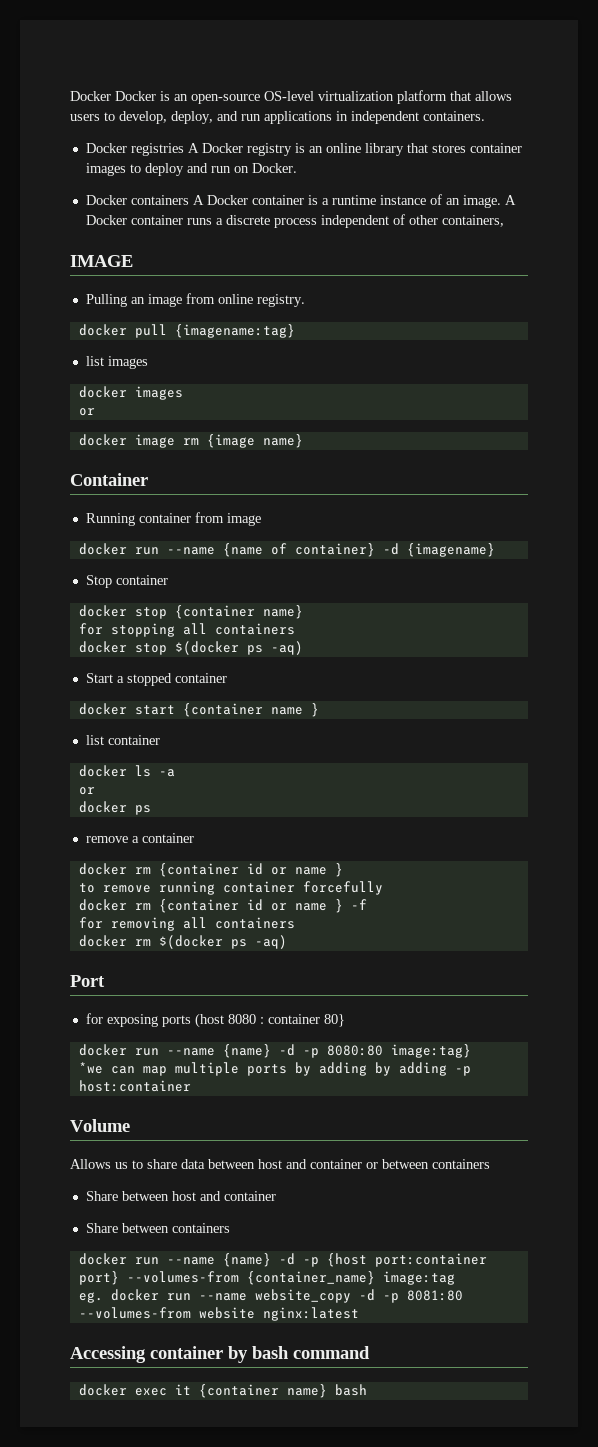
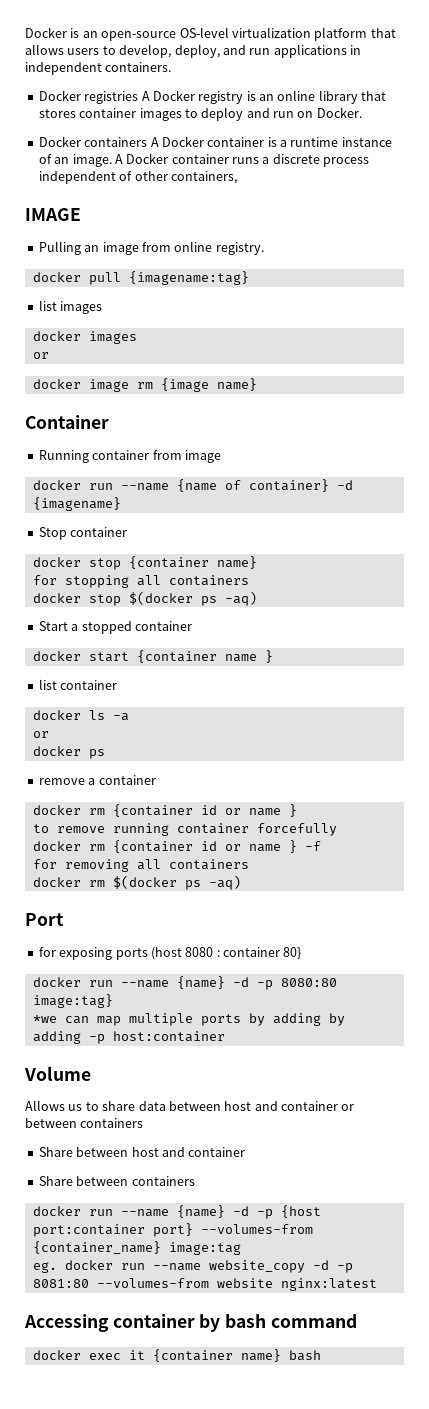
[70,91,156,101] Docker Docker -> [25,27,67,38] Docker

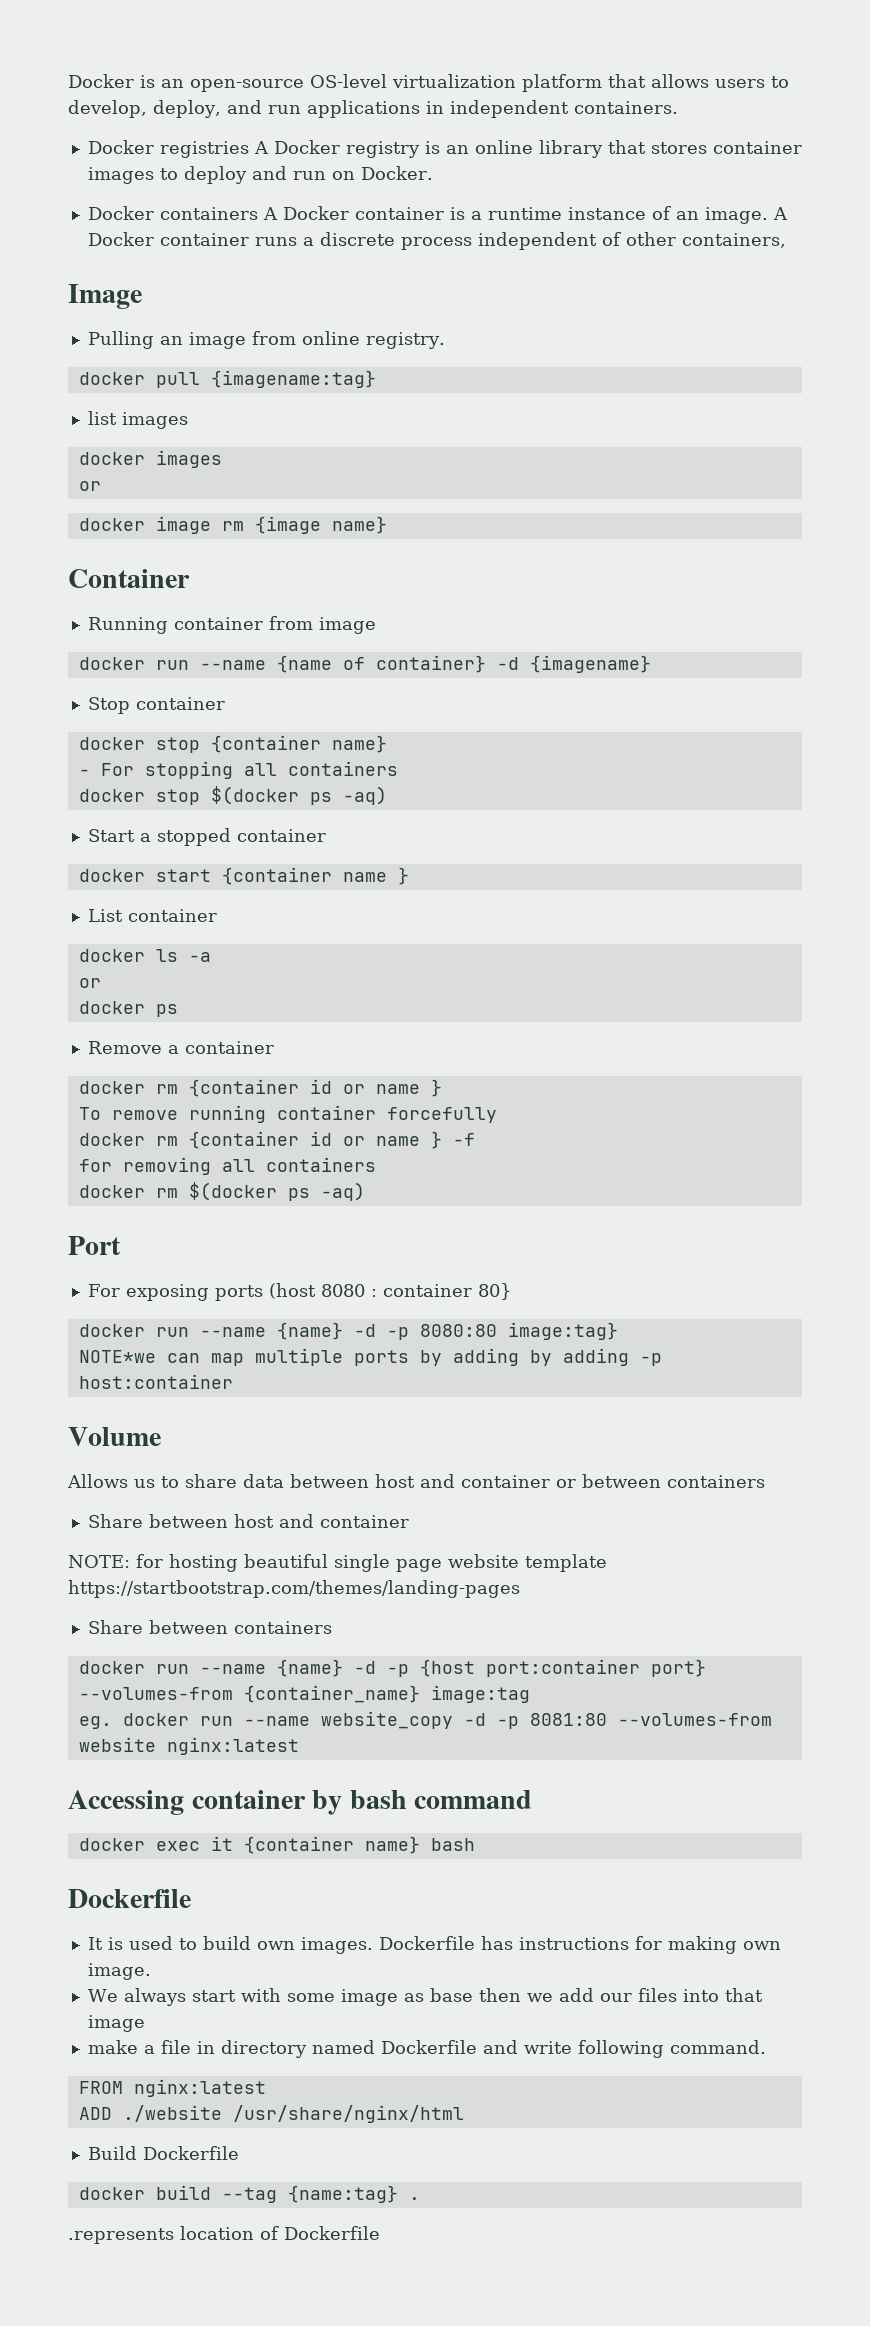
[25,208,81,221] IMAGE -> [68,284,142,309] Image
[32,575,57,585] for -> [78,763,134,776] - For
[38,679,57,690] list -> [87,909,123,922] List
[38,778,85,785] remove -> [87,1041,162,1054] Remove
[32,824,49,833] to -> [78,1107,101,1120] To
[38,947,56,957] for -> [87,1284,120,1297] For
[32,1015,57,1023] *we -> [78,1350,156,1363] NOTE*we
(246, 1152) none -> [68,1554,607,1572] [68,1580,520,1598] // NOTE: for hosting beautiful single page website template https://startbootstrap.com/themes/landing-pages
(321, 1355) none -> [68,1889,191,1908] [87,1936,781,1954] [87,1963,151,1980] [87,1988,763,2006] [87,2015,145,2032] [87,2040,766,2058] [78,2079,266,2097] [78,2105,464,2123] [87,2146,239,2160] [78,2185,420,2203] [68,2226,380,2244] // Dockerfile // It is used to build own images. Dockerfile has instructions for making own image. // We always start with some image as base then we add our files into that image // make a file in directory named Dockerfile and write following command. // FROM nginx:latest // ADD ./website /usr/share/nginx/html // Build Dockerfile // docker build --tag {name:tag} . // .represents location of Dockerfile

